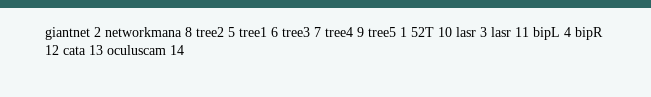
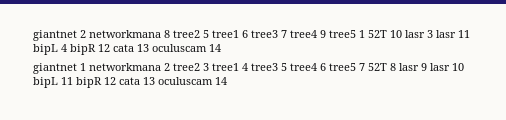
(184, 50) none -> [33,63,464,74] [33,77,227,88] // giantnet 1 networkmana 2 tree2 3 tree1 4 tree3 5 tree4 6 tree5 7 52T 8 lasr 9 lasr 10 bipL 11 bipR 12 cata 13 oculuscam 14

